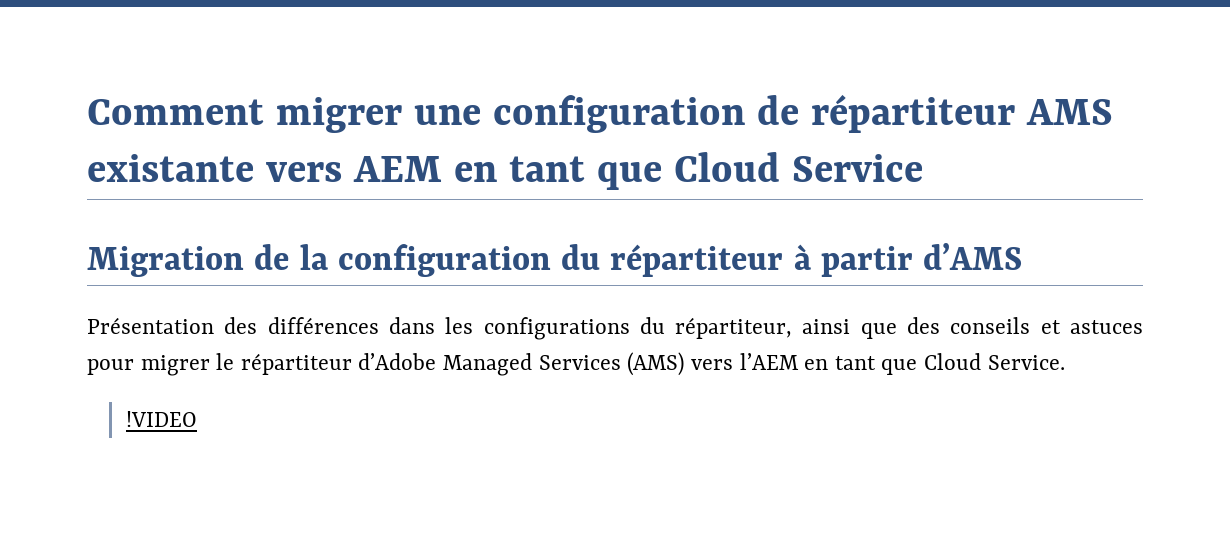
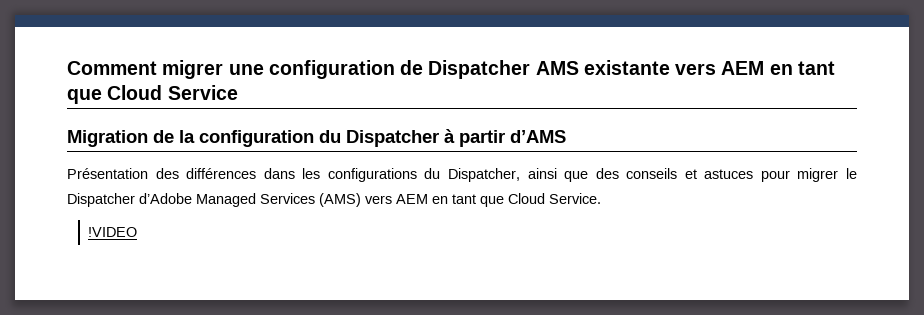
[811,94,1016,133] répartiteur -> [428,60,531,79] Dispatcher
[610,244,784,277] répartiteur -> [346,130,439,147] Dispatcher
[675,317,793,339] répartiteur, -> [447,168,520,182] Dispatcher,
[240,353,352,375] répartiteur -> [67,193,135,207] Dispatcher
[739,353,799,370] l’AEM -> [396,194,428,204] AEM

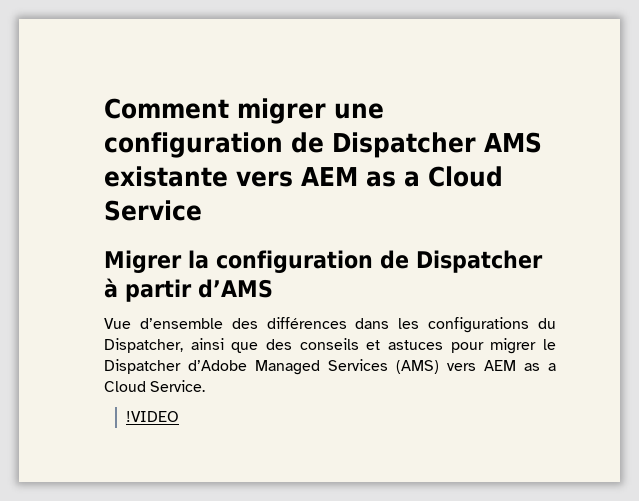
[769,61,835,75] [67,89,102,104] en tant que -> [366,171,420,187] as a
[67,130,174,147] Migration de -> [104,250,182,273] Migrer
[319,130,341,143] du -> [380,250,409,269] de
[67,168,148,179] Présentation -> [104,318,223,329] Vue d’ensemble
[432,194,504,207] en tant que -> [524,363,556,371] as a

